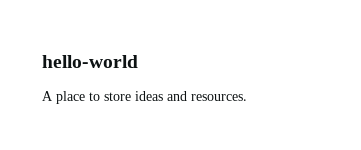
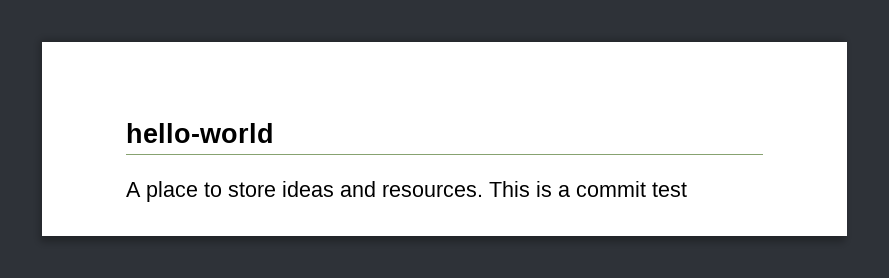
(247, 97) none -> [489,181,687,197] This is a commit test

